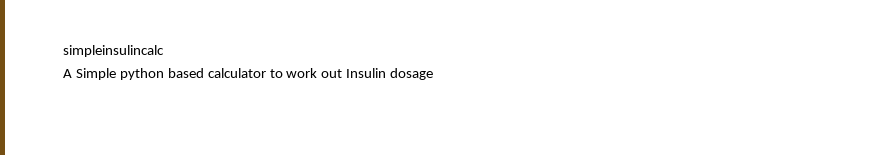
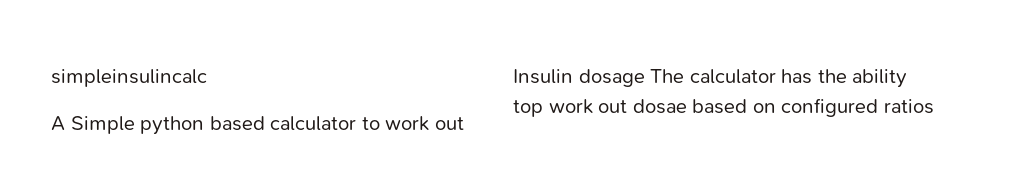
(434, 74) none -> [650,69,908,88] [513,98,934,117] The calculator has the ability top work out dosae based on configured ratios

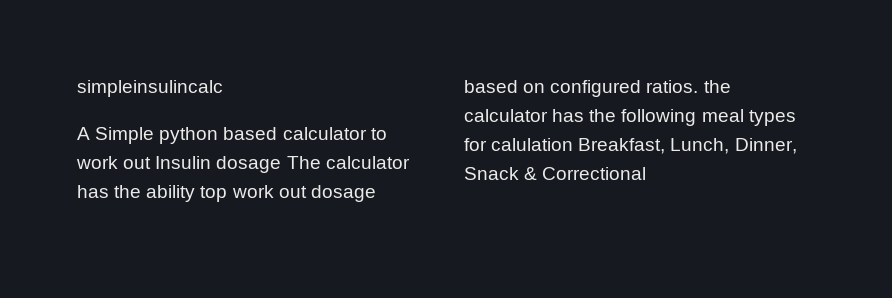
[632,99,687,114] dosae -> [310,185,376,202] dosage
[883,99,934,114] ratios -> [646,80,731,93] [464,109,796,126] [464,138,797,154] [464,167,647,180] ratios. the calculator has the following meal types for calulation Breakfast, Lunch, Dinner, Snack & Correctional

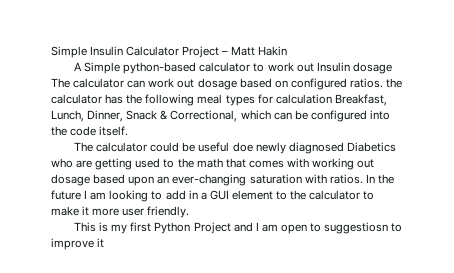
[77,80,223,97] simpleinsulincalc -> [51,46,287,58] Simple Insulin Calculator Project – Matt Hakin
[159,127,278,144] python based -> [123,62,197,74] python-based
[77,185,228,202] has the ability top -> [127,80,146,88] can
[491,138,574,151] calulation -> [275,94,332,104] calculation
[542,167,647,180] Correctional -> [170,110,390,122] [51,126,129,136] [73,142,396,154] [51,158,375,170] [51,174,394,186] [51,190,375,202] [51,206,190,218] [73,222,403,234] [51,238,105,250] Correctional, which can be configured into the code itself. // The calculator could be useful doe newly diagnosed Diabetics who are getting used to the math that comes with working out dosage based upon an ever-changing saturation with ratios. In the future I am looking to add in a GUI element to the calculator to make it more user friendly. // This is my first Python Project and I am open to suggestiosn to improve it

